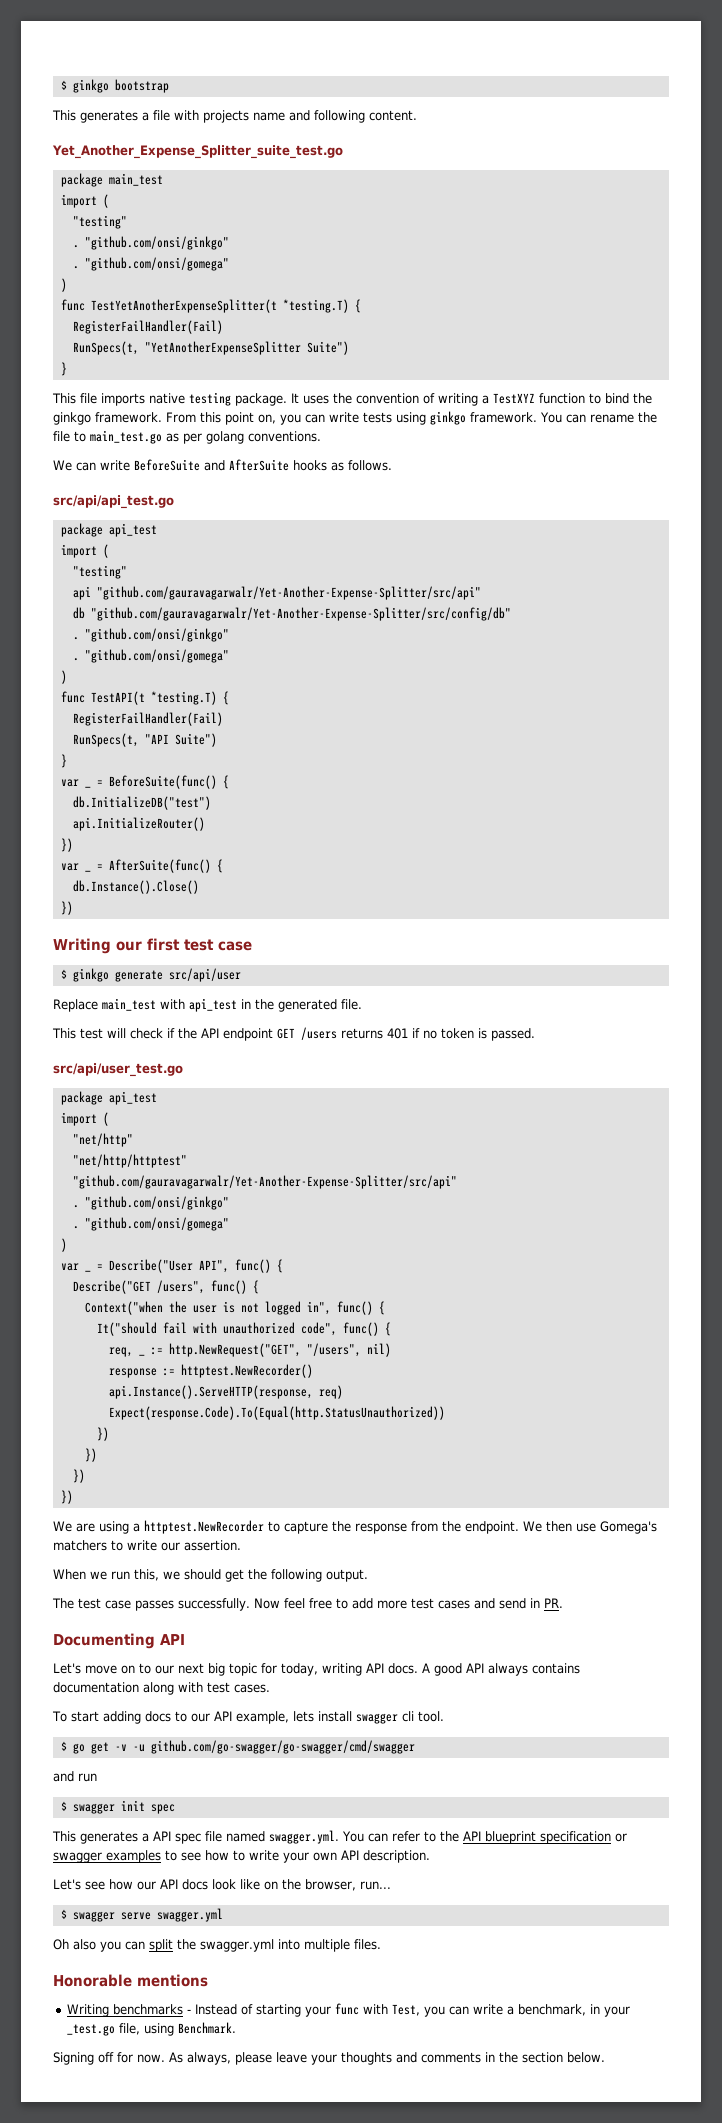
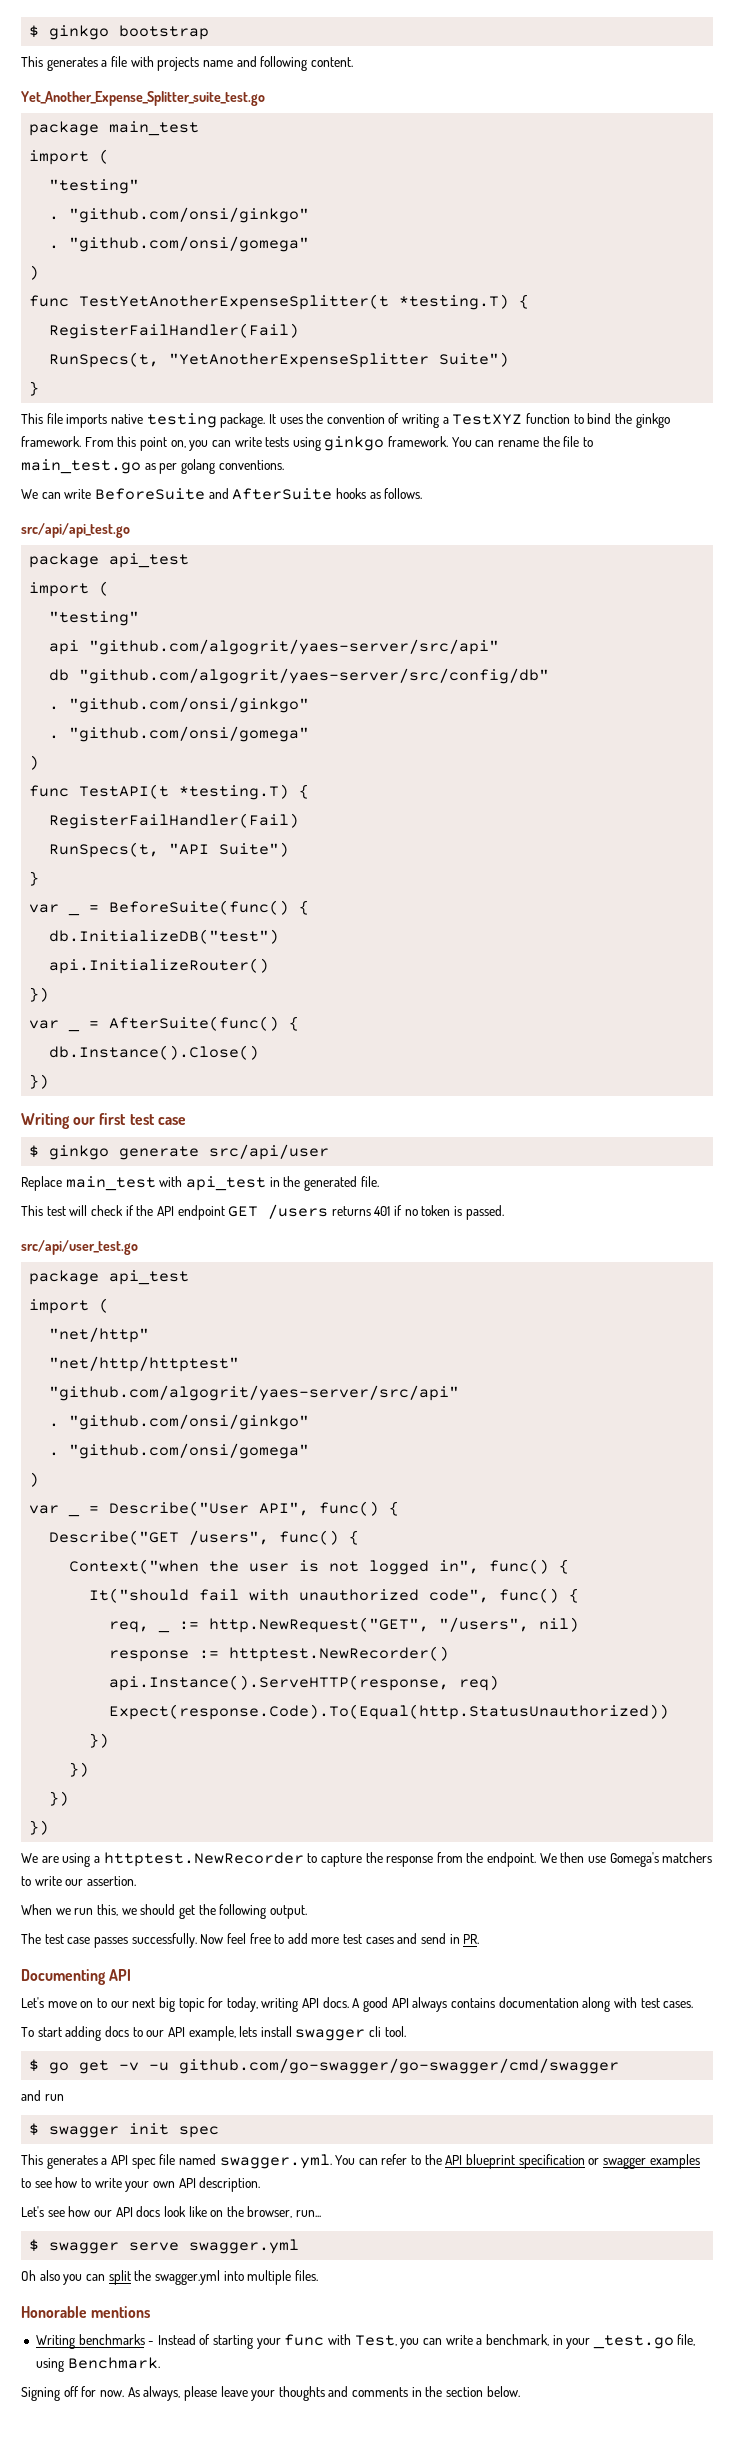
[96,586,481,600] "github.com/gauravagarwalr/Yet-Another-Expense-Splitter/src/api" -> [89,639,500,655] "github.com/algogrit/yaes-server/src/api"
[90,607,511,621] "github.com/gauravagarwalr/Yet-Another-Expense-Splitter/src/config/db" -> [79,668,550,684] "github.com/algogrit/yaes-server/src/config/db"
[72,1175,457,1189] "github.com/gauravagarwalr/Yet-Another-Expense-Splitter/src/api" -> [49,1385,460,1401] "github.com/algogrit/yaes-server/src/api"

